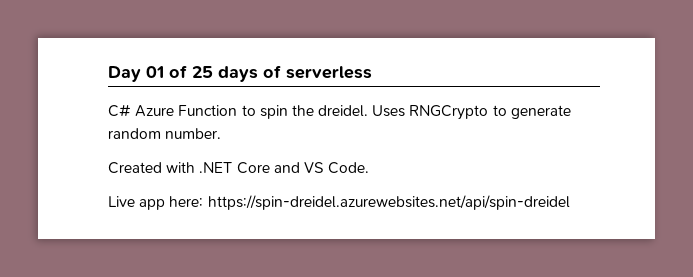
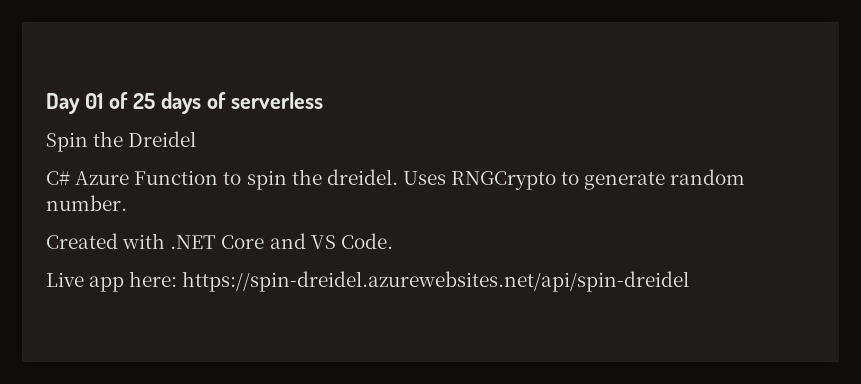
(372, 72) none -> [46,131,197,152] // Spin the Dreidel

